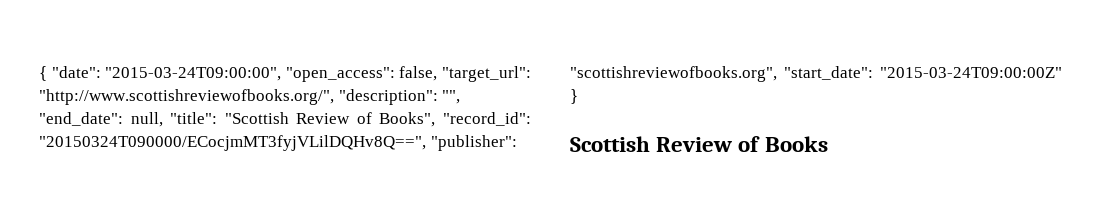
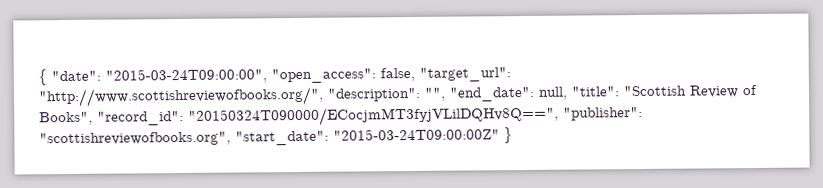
[570,136,828,152] // Scottish Review of Books -> (513, 135) none

